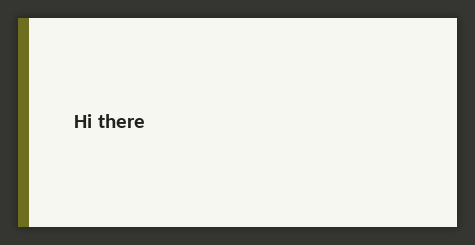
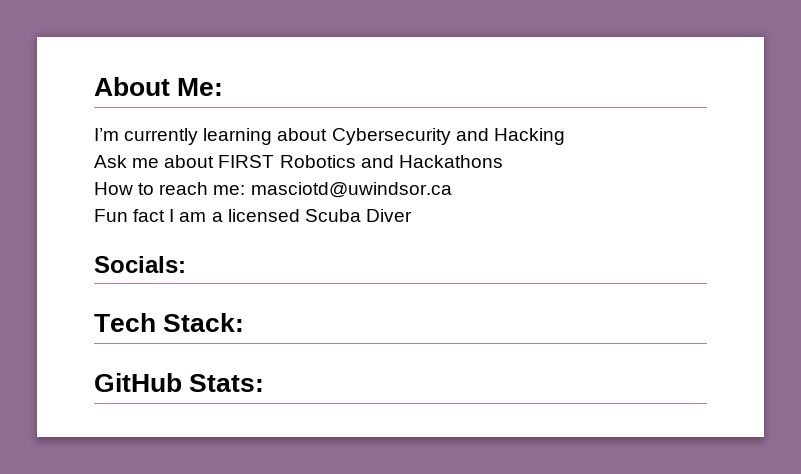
[74,114,145,128] Hi there -> [94,77,224,96] [94,128,565,145] [94,155,503,168] [94,182,452,198] [94,209,412,222] [94,256,186,273] [94,313,245,332] [94,373,265,392] About Me: // I’m currently learning about Cybersecurity and Hacking // Ask me about FIRST Robotics and Hackathons // How to reach me: masciotd@uwindsor.ca // Fun fact I am a licensed Scuba Diver // Socials: // Tech Stack: // GitHub Stats:

